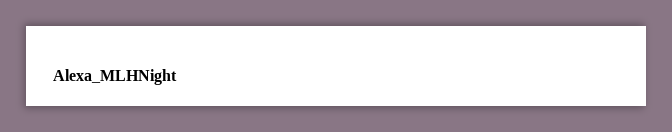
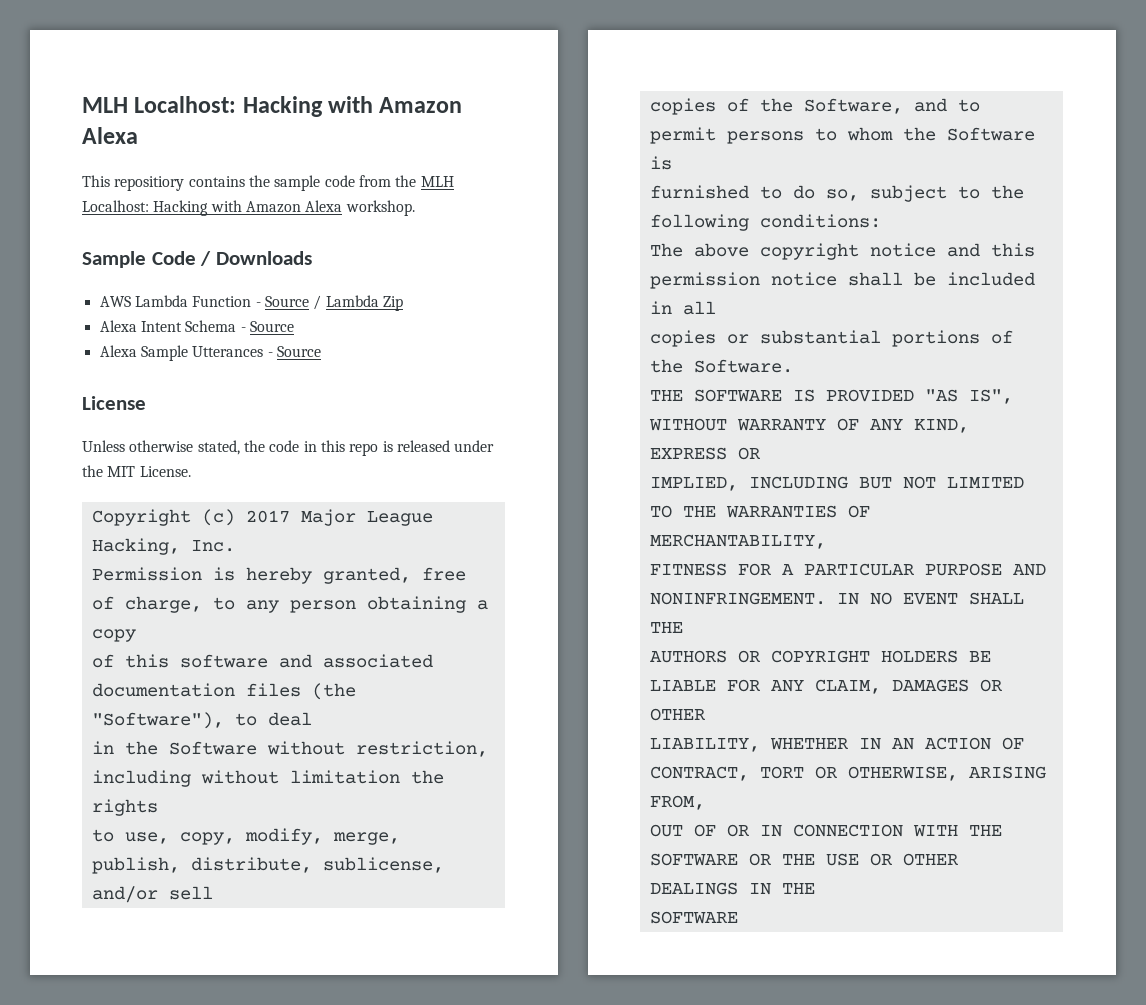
[53,69,177,85] Alexa_MLHNight -> [82,96,463,117] [82,127,138,144] [82,175,454,191] [82,200,415,216] [82,251,313,268] [99,295,403,311] [99,320,294,332] [99,345,321,361] [82,396,146,410] [82,440,495,456] [82,465,191,477] [91,509,433,526] [91,538,235,555] [91,567,466,584] [91,596,488,613] [91,629,136,642] [91,654,433,668] [91,683,356,700] [91,712,312,729] [91,741,488,757] [91,770,444,787] [91,799,158,816] [91,828,400,845] [91,857,444,874] [91,886,213,903] [649,98,980,115] [649,127,1035,144] [649,156,672,170] [649,185,1024,202] [649,214,881,231] [649,243,1035,260] [649,272,1035,289] [649,301,716,315] [649,330,1013,347] [649,359,793,373] [649,389,1013,404] [648,418,969,433] [649,447,761,460] [649,476,1024,491] [649,505,870,518] [649,534,826,549] [649,563,1046,576] [649,592,1024,605] [649,622,683,633] [649,650,991,663] [649,679,1003,694] [649,708,706,721] [649,737,1024,752] [649,766,1046,781] [649,795,705,810] [649,824,1002,837] [649,853,959,866] [649,882,815,895] [649,911,738,924] MLH Localhost: Hacking with Amazon Alexa // This repositiory contains the sample code from the MLH Localhost: Hacking with Amazon Alexa workshop. // Sample Code / Downloads // AWS Lambda Function - Source / Lambda Zip // Alexa Intent Schema - Source // Alexa Sample Utterances - Source // License // Unless otherwise stated, the code in this repo is released under the MIT License. // Copyright (c) 2017 Major League Hacking, Inc. // Permission is hereby granted, free of charge, to any person obtaining a copy // of this software and associated documentation files (the "Software"), to deal // in the Software without restriction, including without limitation the rights // to use, copy, modify, merge, publish, distribute, sublicense, and/or sell // copies of the Software, and to permit persons to whom the Software is // furnished to do so, subject to the following conditions: // The above copyright notice and this permission notice shall be included in all // copies or substantial portions of the Software. // THE SOFTWARE IS PROVIDED "AS IS", WITHOUT WARRANTY OF ANY KIND, EXPRESS OR // IMPLIED, INCLUDING BUT NOT LIMITED TO THE WARRANTIES OF MERCHANTABILITY, // FITNESS FOR A PARTICULAR PURPOSE AND NONINFRINGEMENT. IN NO EVENT SHALL THE // AUTHORS OR COPYRIGHT HOLDERS BE LIABLE FOR ANY CLAIM, DAMAGES OR OTHER // LIABILITY, WHETHER IN AN ACTION OF CONTRACT, TORT OR OTHERWISE, ARISING FROM, // OUT OF OR IN CONNECTION WITH THE SOFTWARE OR THE USE OR OTHER DEALINGS IN THE // SOFTWARE

